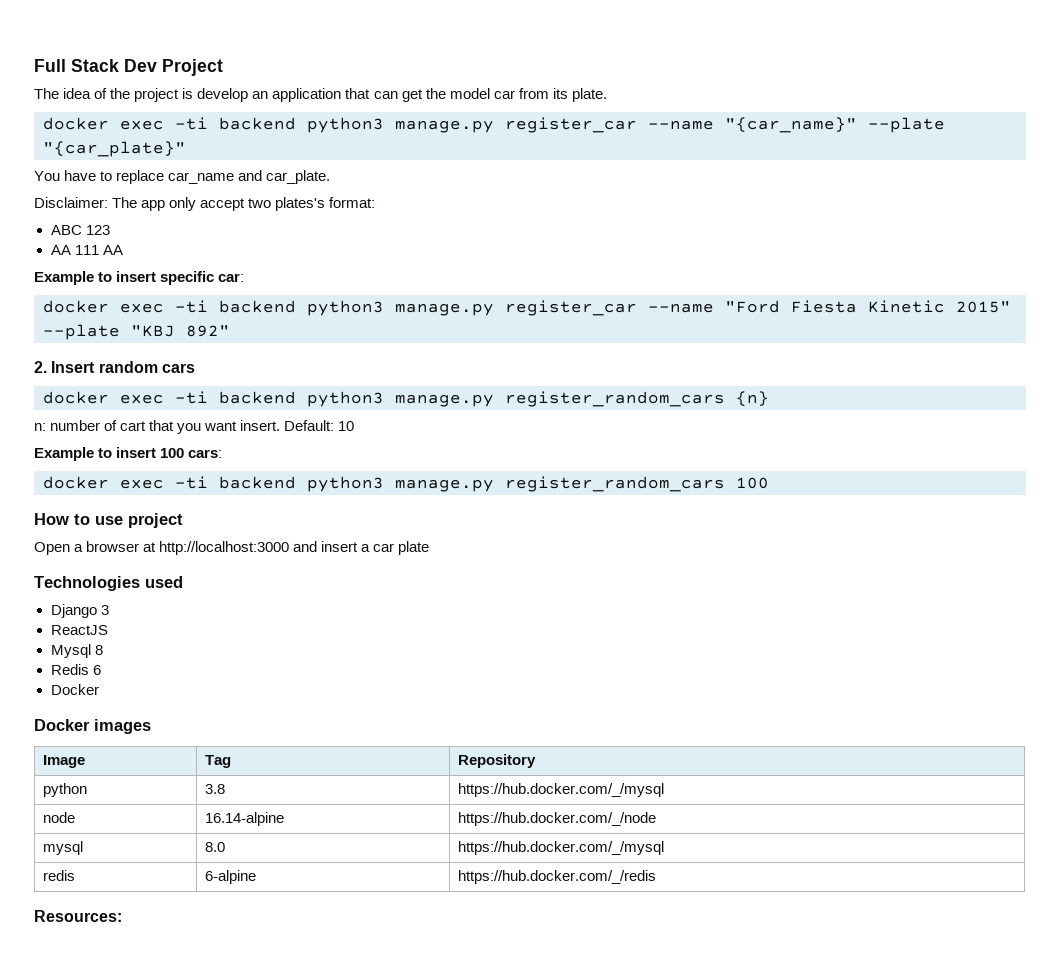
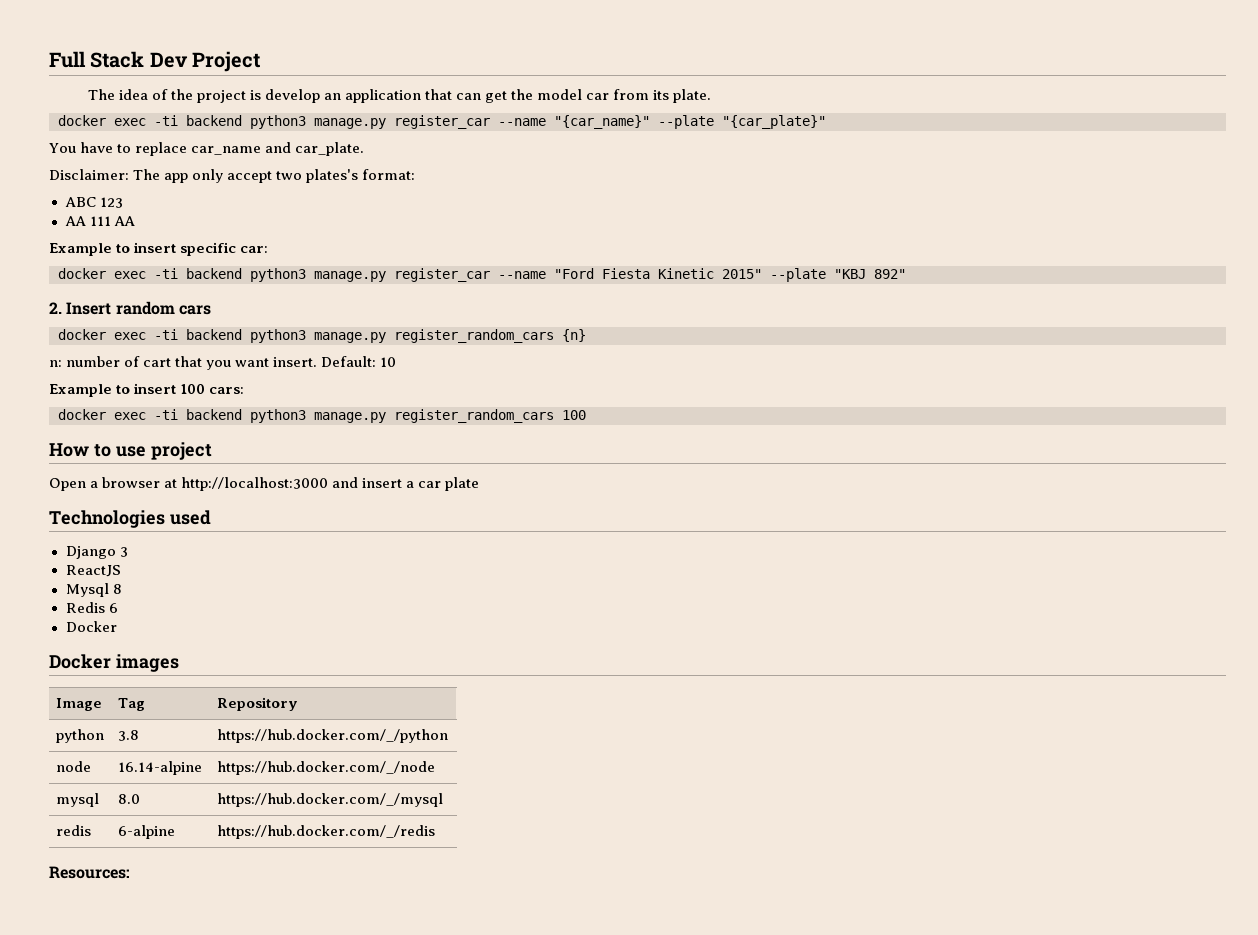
[458,783,665,797] https://hub.docker.com/_/mysql -> [216,729,448,743] https://hub.docker.com/_/python

